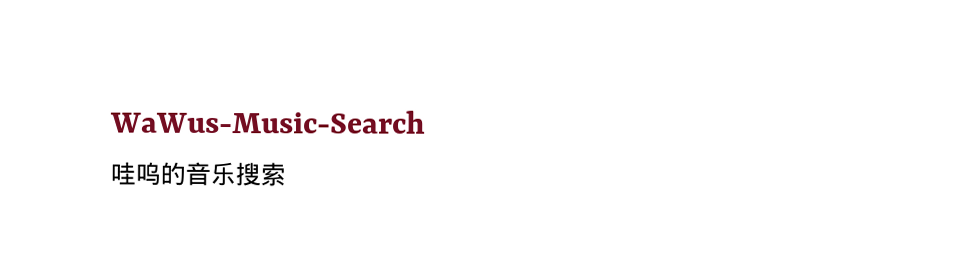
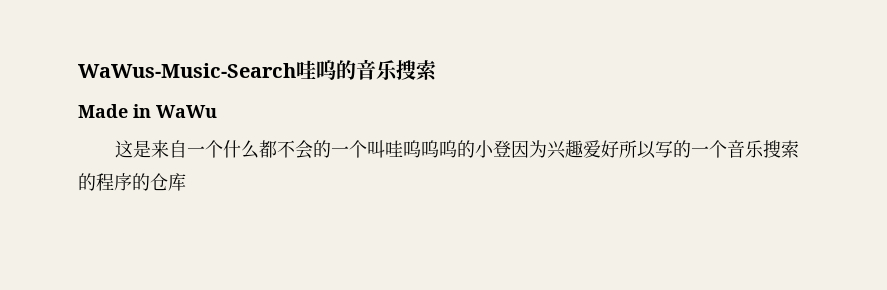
(426, 121) // -> (296, 70) none
(286, 174) none -> [78,104,217,118] [115,140,800,159] [78,173,186,191] // Made in WaWu // 这是来自一个什么都不会的一个叫哇呜呜呜的小登因为兴趣爱好所以写的一个音乐搜索的程序的仓库

